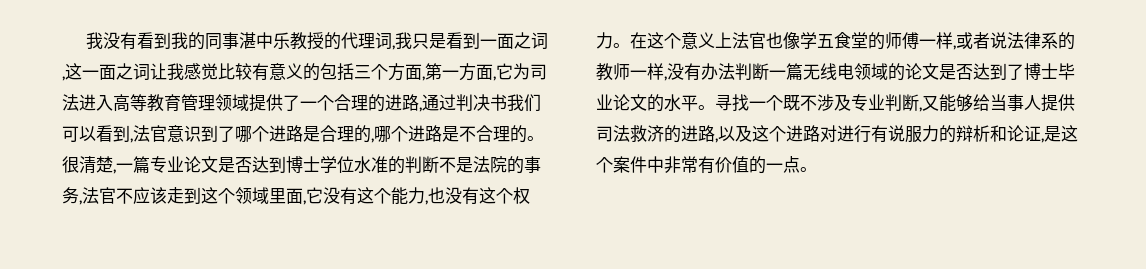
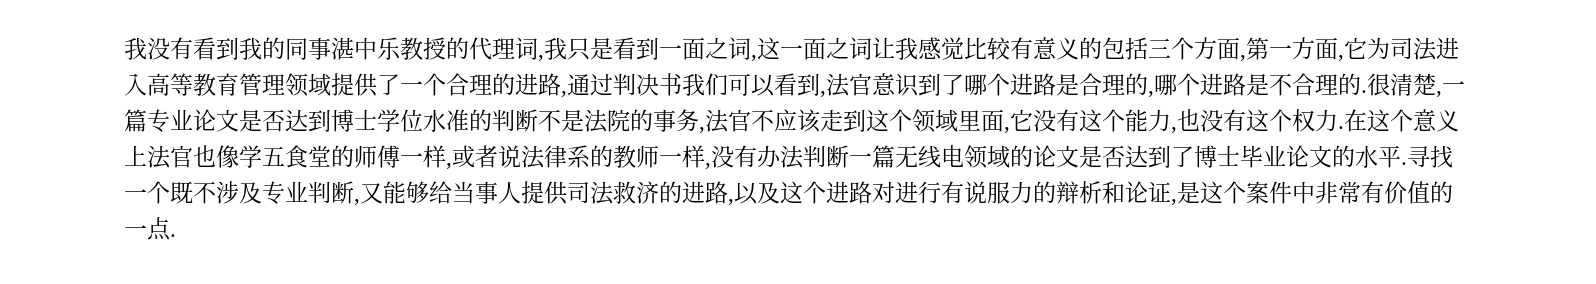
[527,136,544,141] 。 -> [1361,90,1367,93] .
[613,43,630,48] 。 -> [1338,126,1344,129] .
[698,105,715,110] 。 -> [1401,162,1407,165] .
[800,167,817,172] 。 -> [170,234,176,237] .

